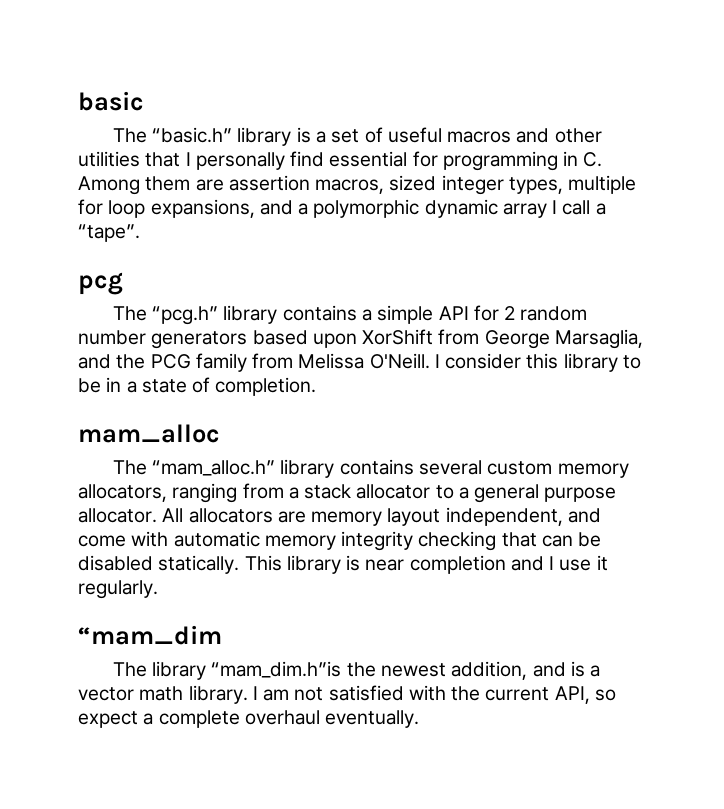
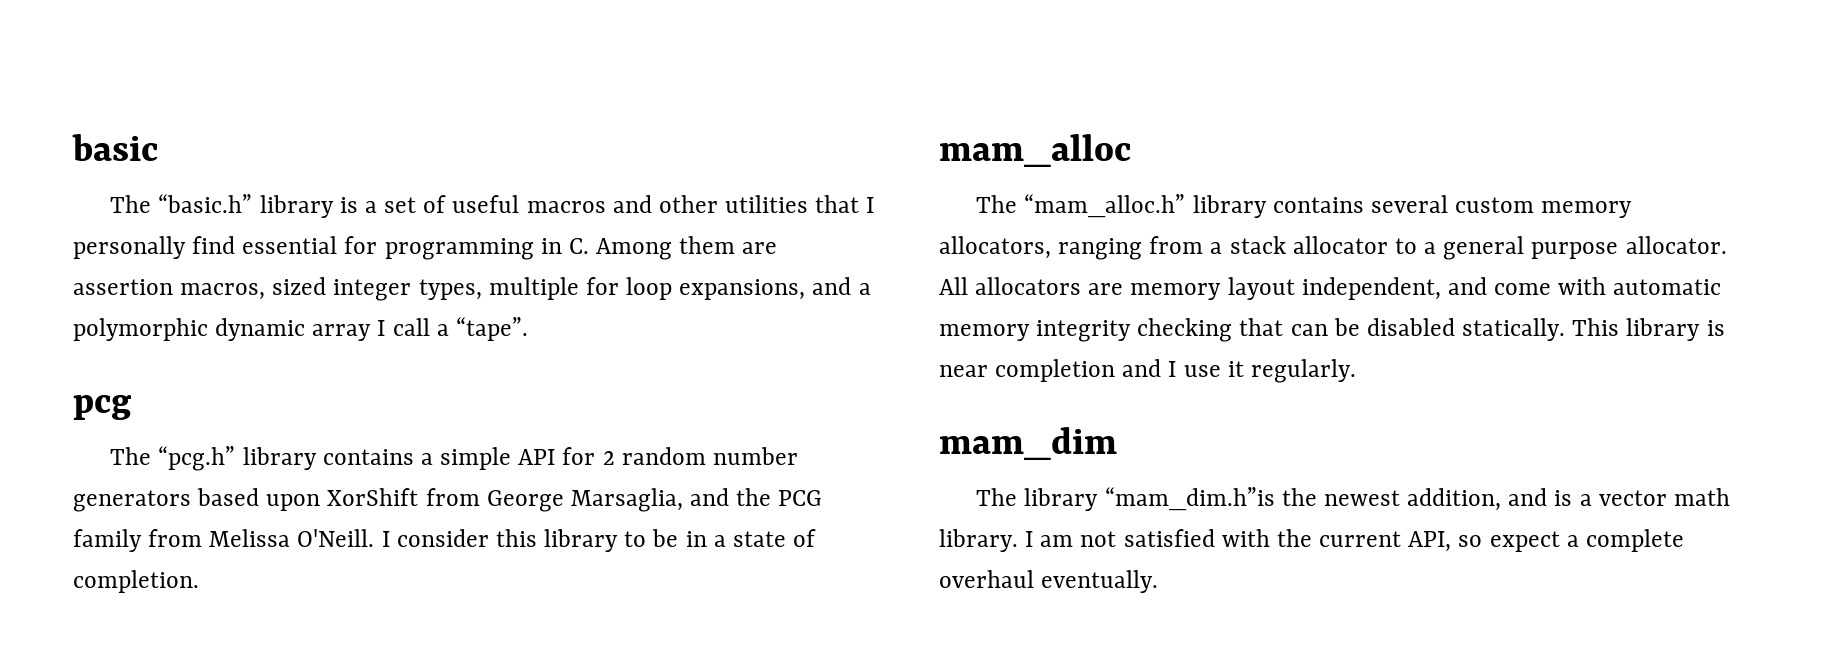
[78,625,222,645] “mam_dim -> [939,427,1117,460] mam_dim

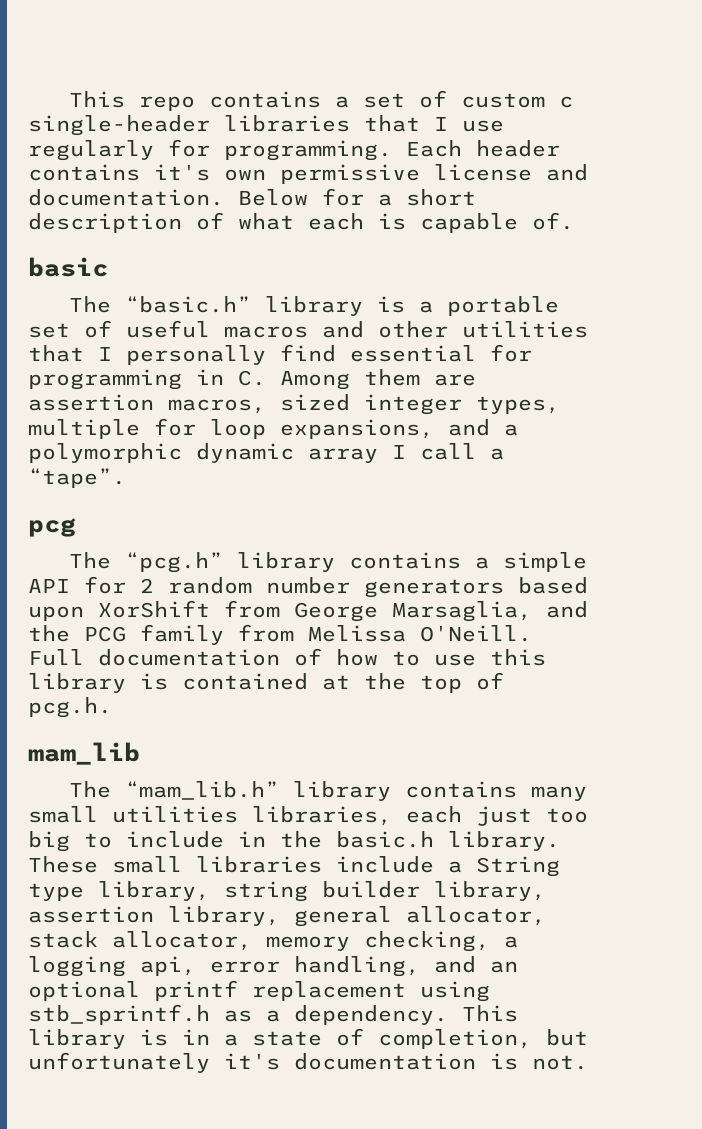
(72, 147) none -> [68,90,573,111] [28,115,504,136] [28,139,560,161] [28,164,588,184] [28,188,476,206] [28,212,574,233] This repo contains a set of custom c single-header libraries that I use regularly for programming. Each header contains it's own permissive license and documentation. Below for a short description of what each is capable of. //
(377, 207) none -> [446,296,559,316] portable
[381,529,817,552] [73,570,199,593] [939,134,1131,167] [976,194,1633,218] [939,236,1727,260] [939,277,1722,300] [939,318,1725,342] [939,359,1356,383] [939,427,1117,460] [976,487,1730,511] [939,529,1684,552] [939,570,1159,593] I consider this library to be in a state of completion. // mam_alloc // The “mam_alloc.h” library contains several custom memory allocators, ranging from a stack allocator to a general purpose allocator. All allocators are memory layout independent, and come with automatic memory integrity checking that can be disabled statically. This library is near completion and I use it regularly. // mam_dim // The library “mam_dim.h”is the newest addition, and is a vector math library. I am not satisfied with the current API, so expect a complete overhaul eventually. -> [28,648,546,666] [28,672,504,693] [28,697,112,718] [28,742,140,765] [68,781,587,801] [28,806,588,826] [28,831,560,852] [28,856,560,877] [28,881,546,902] [28,906,546,927] [28,931,518,952] [28,956,518,977] [28,980,490,1002] [28,1004,518,1025] [28,1028,588,1049] [28,1052,588,1073] Full documentation of how to use this library is contained at the top of pcg.h. // mam_lib // The “mam_lib.h” library contains many small utilities libraries, each just too big to include in the basic.h library. These small libraries include a String type library, string builder library, assertion library, general allocator, stack allocator, memory checking, a logging api, error handling, and an optional printf replacement using stb_sprintf.h as a dependency. This library is in a state of completion, but unfortunately it's documentation is not.

